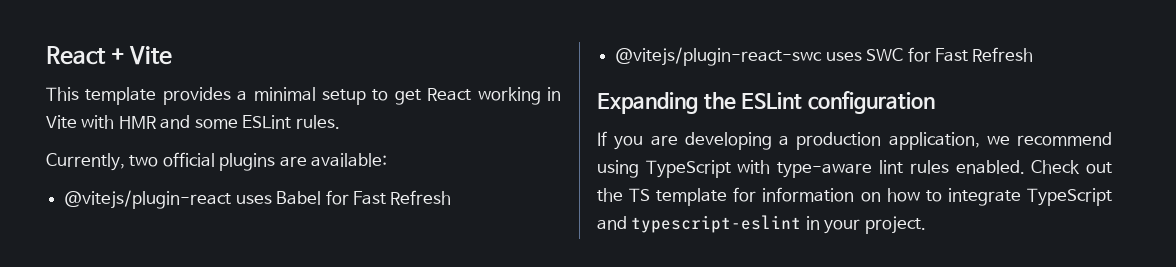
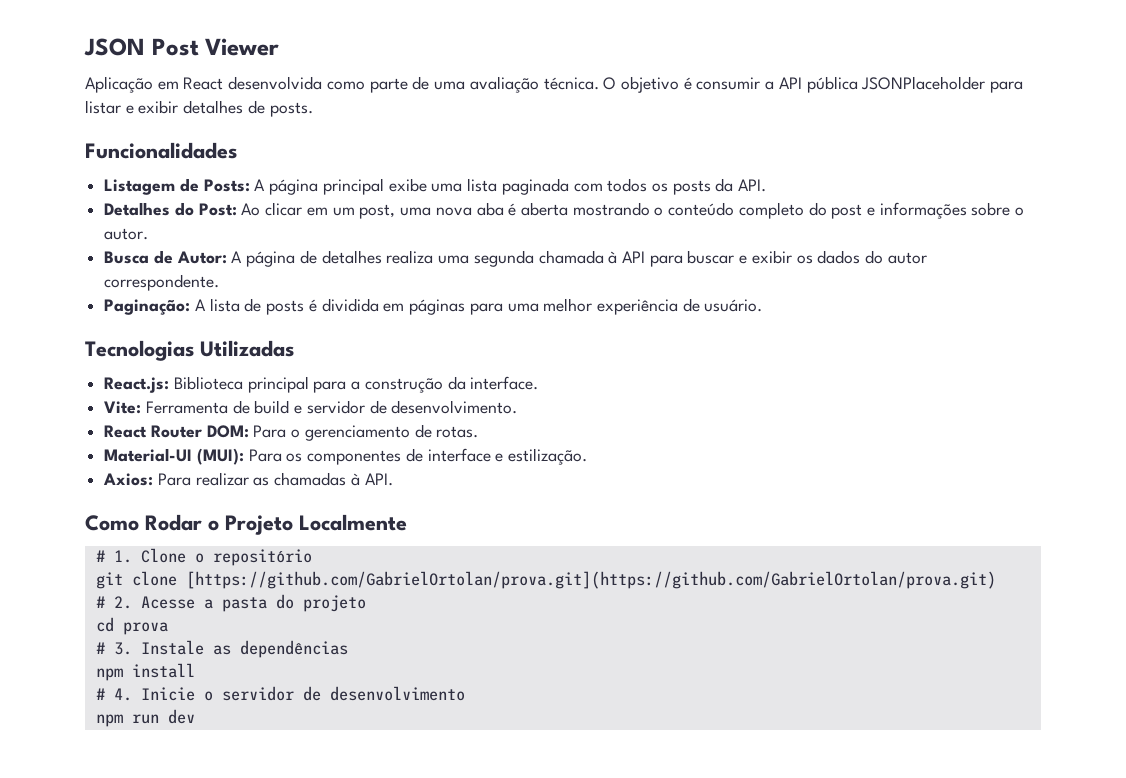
[46,46,173,65] [46,87,561,105] [46,115,340,129] [46,152,388,171] [64,190,452,209] [615,47,1034,66] [597,91,935,114] [597,131,1112,150] [597,160,1112,178] [597,187,1113,206] [597,215,926,234] React + Vite // This template provides a minimal setup to get React working in Vite with HMR and some ESLint rules. // Currently, two official plugins are available: // @vitejs/plugin-react uses Babel for Fast Refresh // @vitejs/plugin-react-swc uses SWC for Fast Refresh // Expanding the ESLint configuration // If you are developing a production application, we recommend using TypeScript with type-aware lint rules enabled. Check out the TS template for information on how to integrate TypeScript and typescript-eslint in your project. -> [84,38,280,56] [85,76,1024,93] [85,100,313,117] [85,142,237,159] [104,178,767,195] [104,202,1025,219] [104,228,149,240] [104,250,927,267] [104,274,220,291] [104,298,763,315] [85,340,294,361] [104,376,539,393] [104,400,518,414] [104,424,479,441] [104,448,588,465] [103,472,393,486] [85,514,407,535] [95,548,312,566] [95,571,996,589] [95,594,366,612] [95,617,168,635] [95,640,348,658] [95,663,195,681] [95,686,465,701] [95,709,195,727] JSON Post Viewer // Aplicação em React desenvolvida como parte de uma avaliação técnica. O objetivo é consumir a API pública JSONPlaceholder para listar e exibir detalhes de posts. // Funcionalidades // Listagem de Posts: A página principal exibe uma lista paginada com todos os posts da API. // Detalhes do Post: Ao clicar em um post, uma nova aba é aberta mostrando o conteúdo completo do post e informações sobre o autor. // Busca de Autor: A página de detalhes realiza uma segunda chamada à API para buscar e exibir os dados do autor correspondente. // Paginação: A lista de posts é dividida em páginas para uma melhor experiência de usuário. // Tecnologias Utilizadas // React.js: Biblioteca principal para a construção da interface. // Vite: Ferramenta de build e servidor de desenvolvimento. // React Router DOM: Para o gerenciamento de rotas. // Material-UI (MUI): Para os componentes de interface e estilização. // Axios: Para realizar as chamadas à API. // Como Rodar o Projeto Localmente // # 1. Clone o repositório // git clone [https://github.com/GabrielOrtolan/prova.git](https://github.com/GabrielOrtolan/prova.git) // # 2. Acesse a pasta do projeto // cd prova // # 3. Instale as dependências // npm install // # 4. Inicie o servidor de desenvolvimento // npm run dev

